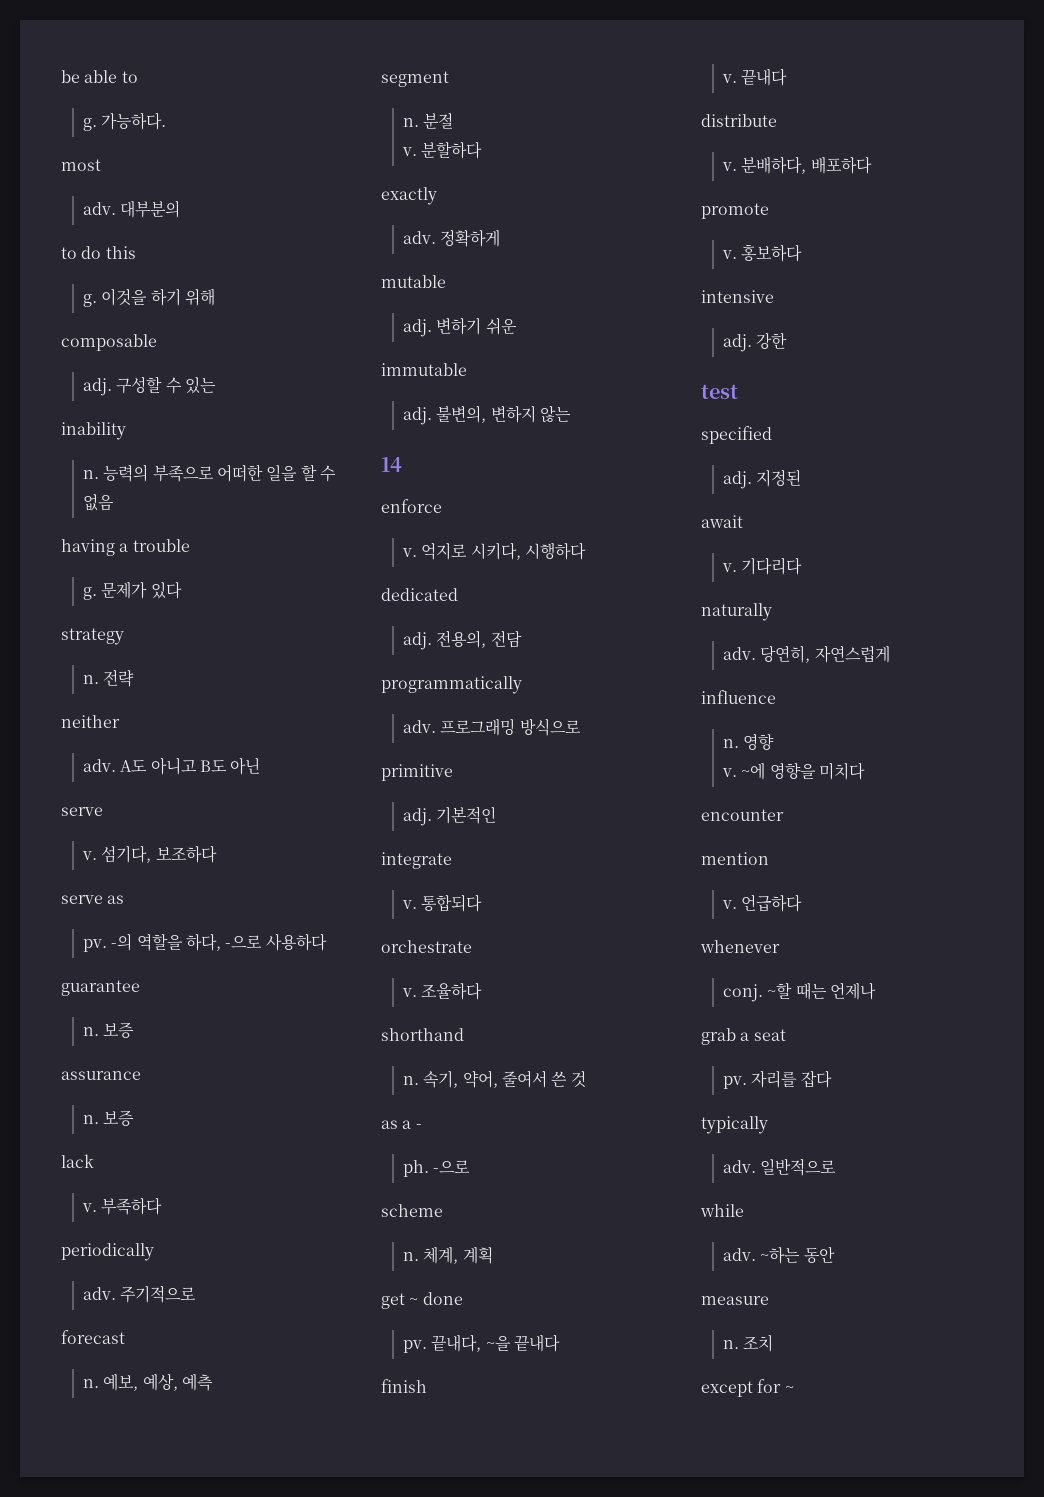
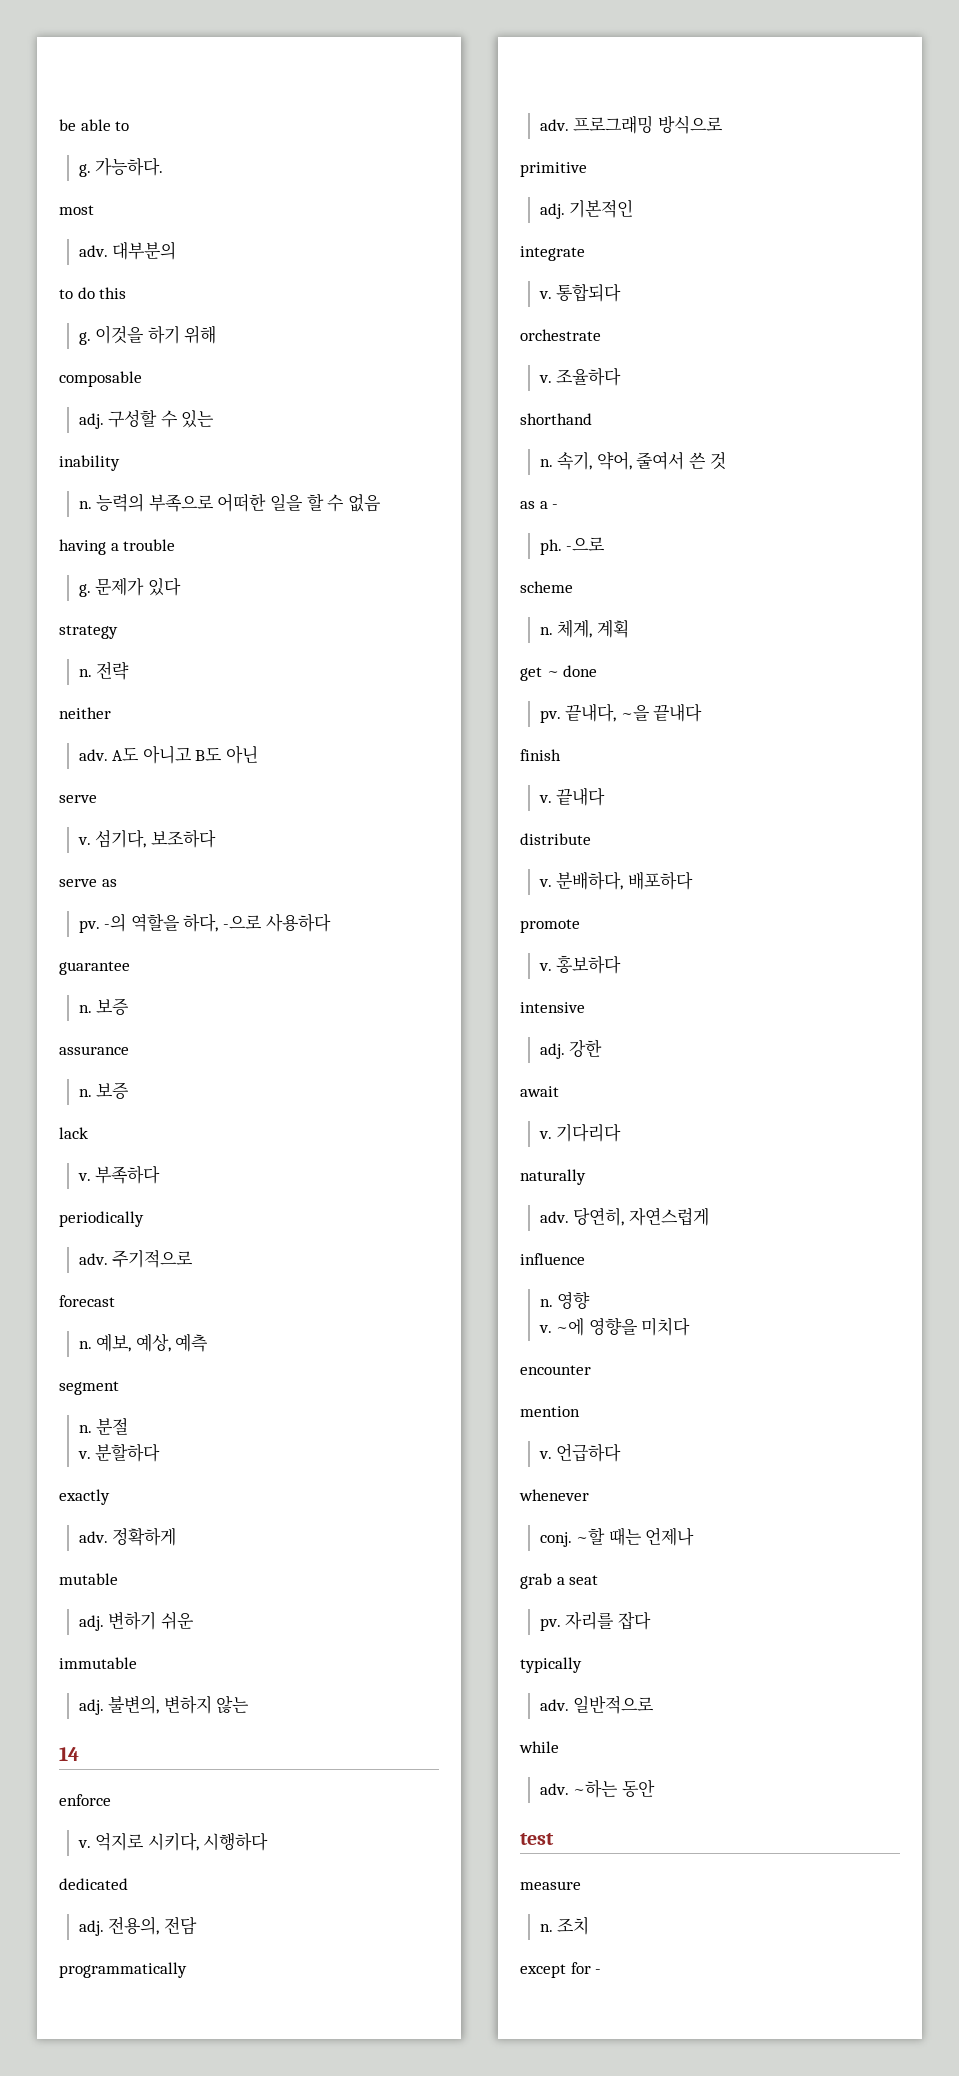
[701,384,738,399] [701,426,772,444] [723,469,802,489] // test // specified // adj. 지정된 -> (603, 1048) none
(835, 1254) none -> [520,1833,554,1845] // test
[784,1386,794,1393] ~ -> [595,1969,602,1974] -

